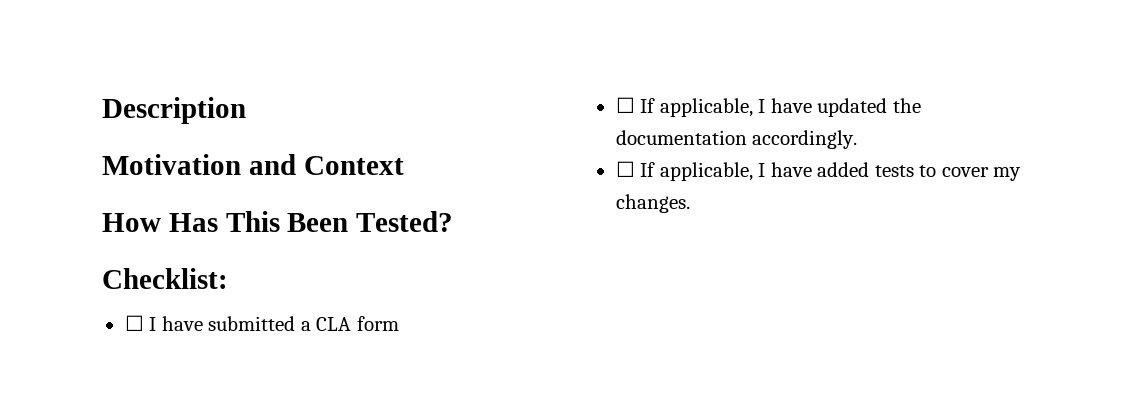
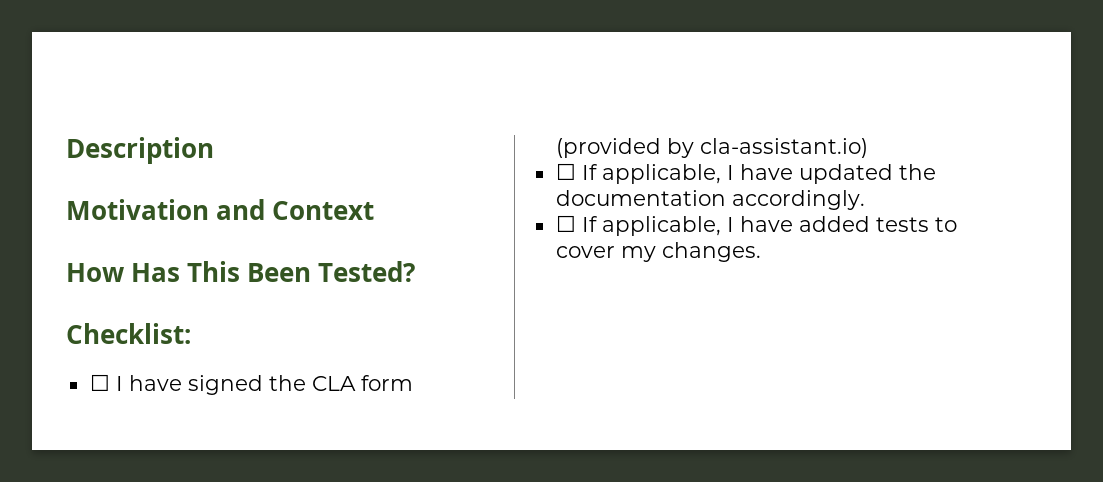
[208,316,311,331] submitted a -> [187,375,306,395] signed the
(399, 323) none -> [555,138,868,158] (provided by cla-assistant.io)

